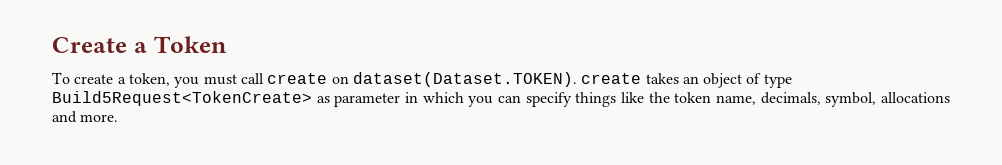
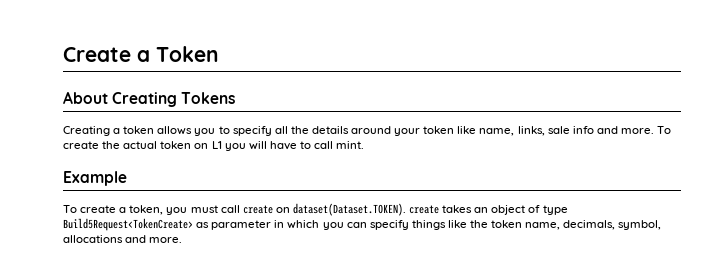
(227, 44) none -> [63,91,236,107] [63,126,672,136] [63,141,365,151] [63,171,127,186] // About Creating Tokens // Creating a token allows you to specify all the details around your token like name, links, sale info and more. To create the actual token on L1 you will have to call mint. // Example

